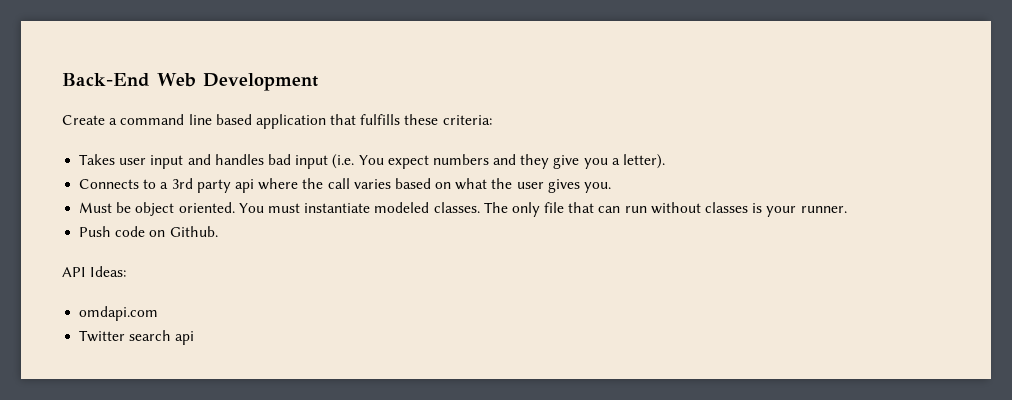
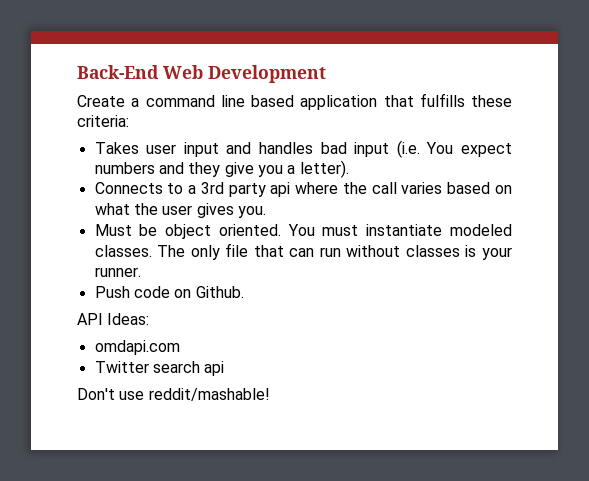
(195, 338) none -> [77,388,270,401] // Don't use reddit/mashable!

